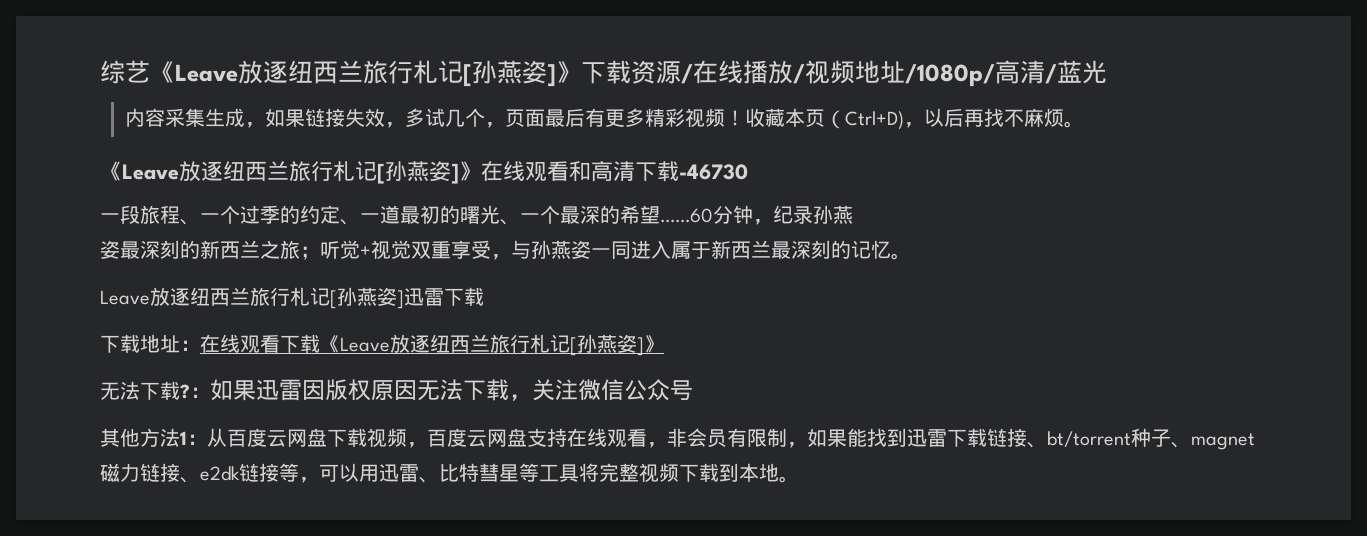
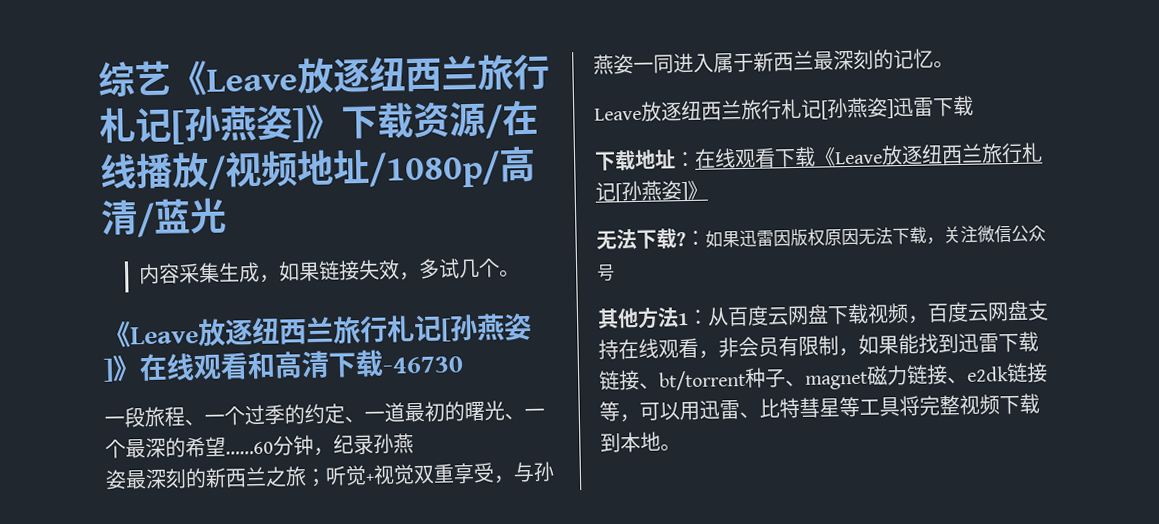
[484,108,1064,130] ，页面最后有更多精彩视频！收藏本页（Ctrl+D)，以后再找不麻烦 -> (501, 268) none

